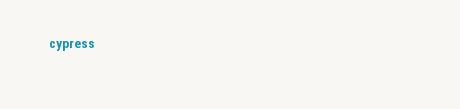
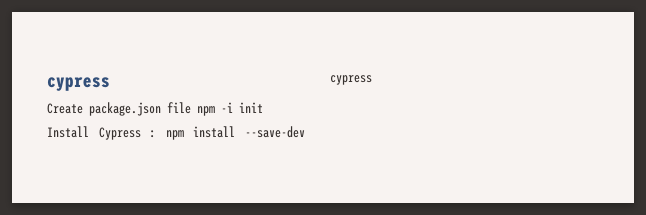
[49,40,95,51] cypress -> [47,77,110,91] [47,102,263,116] [47,126,305,140] [330,75,372,85] cypress // Create package.json file npm -i init // Install Cypress : npm install --save-dev cypress

